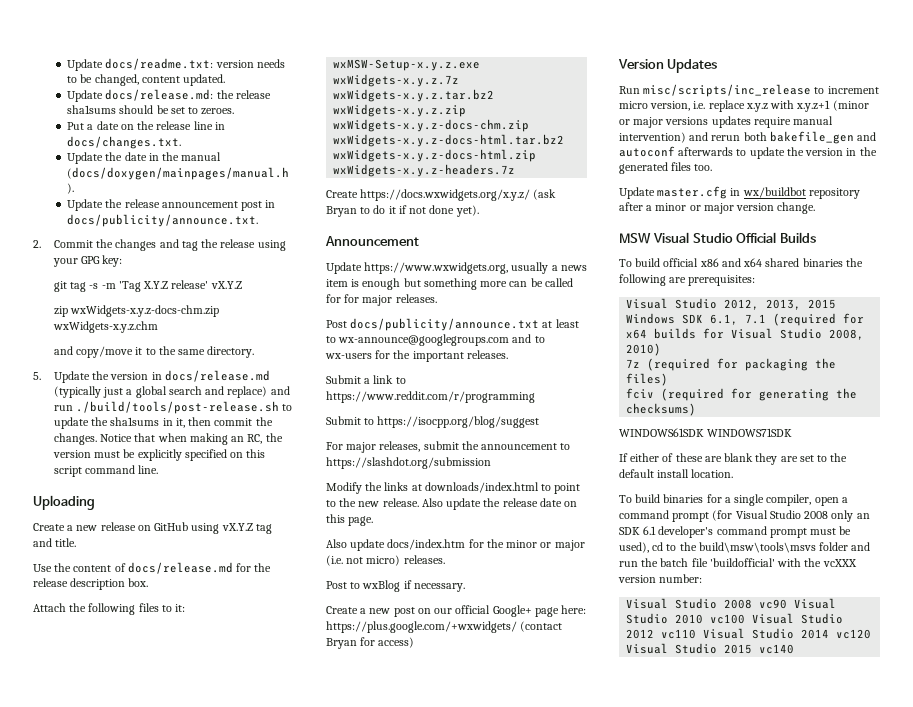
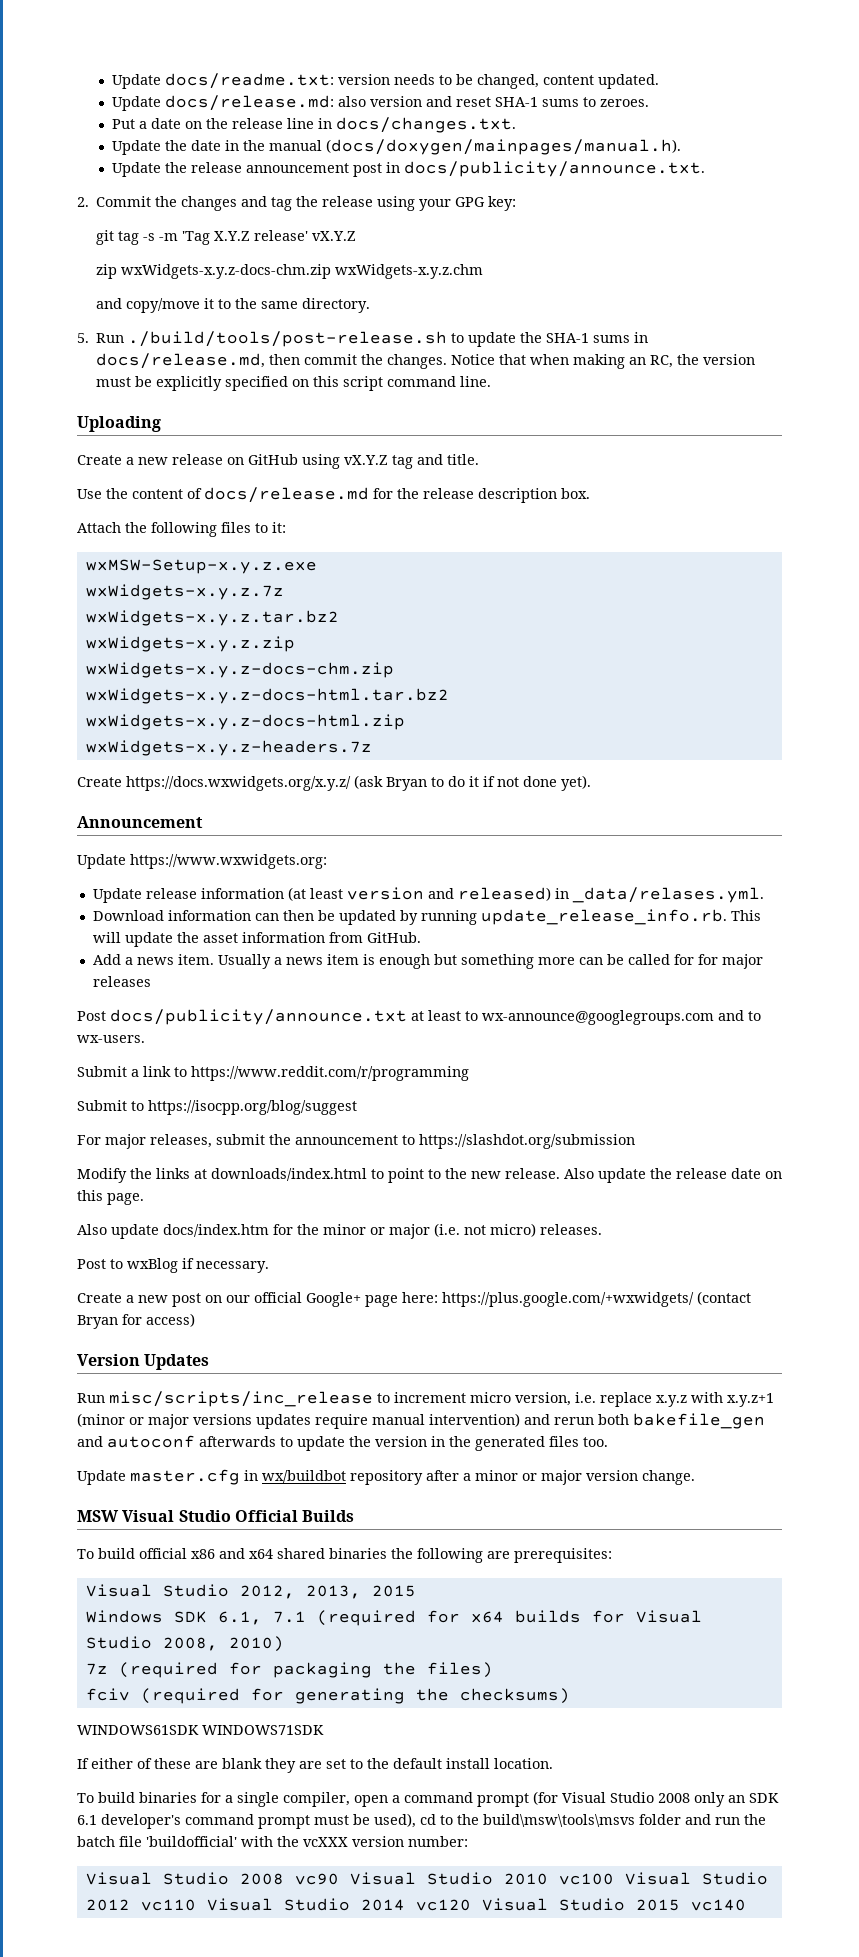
[216,90,271,99] [67,105,185,114] the release sha1sums should be set -> [337,96,579,107] also version and reset SHA-1 sums
[53,370,270,383] [53,386,290,398] [53,401,293,414] [53,417,185,429] Update the version in docs/release.md (typically just a global search and replace) and run ./build/tools/post-release.sh to update the sha1sums in it, -> [96,331,649,347] [96,353,266,369] Run ./build/tools/post-release.sh to update the SHA-1 sums in docs/release.md,
[364,262,549,274] https://www.wxwidgets.org, usually -> [130,854,327,869] [92,887,764,903] [92,909,761,925] [92,932,421,947] [92,954,271,969] https://www.wxwidgets.org: // Update release information (at least version and released) in _data/relases.yml. // Download information can then be updated by running update_release_info.rb. This will update the asset information from GitHub. // Add a news item. Usually
[395,294,437,303] releases. -> [92,976,151,987] releases
[325,350,508,362] wx-users for the important releases. -> [77,1035,145,1043] wx-users.

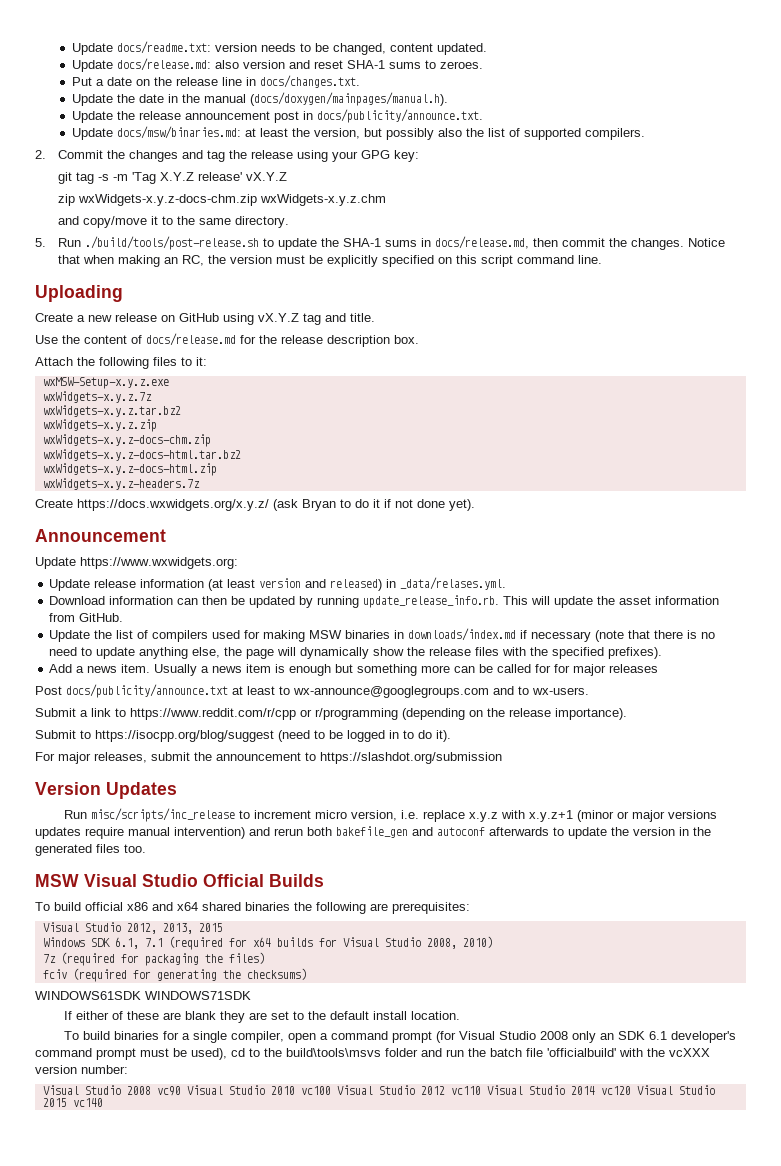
(705, 169) none -> [72,126,646,140] // Update docs/msw/binaries.md: at least the version, but possibly also the list of supported compilers.
(421, 937) none -> [49,628,716,642] [49,647,663,659] // Update the list of compilers used for making MSW binaries in downloads/index.md if necessary (note that there is no need to update anything else, the page will dynamically show the release files with the specified prefixes).
[191,1066,469,1081] [77,1100,357,1115] https://www.reddit.com/r/programming // Submit to https://isocpp.org/blog/suggest -> [130,708,627,720] [35,730,451,742] https://www.reddit.com/r/cpp or r/programming (depending on the release importance). // Submit to https://isocpp.org/blog/suggest (need to be logged in to do it).
[77,1168,782,1183] [77,1190,144,1205] [77,1223,602,1239] [77,1258,269,1273] [77,1291,751,1307] [77,1313,195,1329] // Modify the links at downloads/index.html to point to the new release. Also update the release date on this page. // Also update docs/index.htm for the minor or major (i.e. not micro) releases. // Post to wxBlog if necessary. // Create a new post on our official Google+ page here: https://plus.google.com/+wxwidgets/ (contact Bryan for access) -> (502, 758) none
[77,1469,695,1485] // Update master.cfg in wx/buildbot repository after a minor or major version change. -> (146, 848) none
[483,1814,635,1827] build\msw\tools\msvs -> [286,1048,381,1057] build\tools\msvs
[146,1836,237,1847] 'buildofficial' -> [547,1048,616,1057] 'officialbuild'

